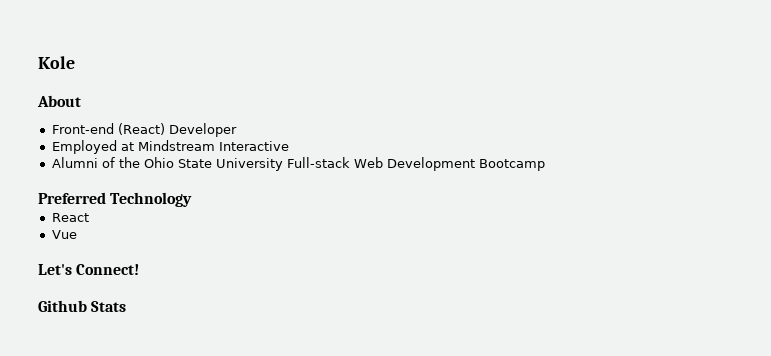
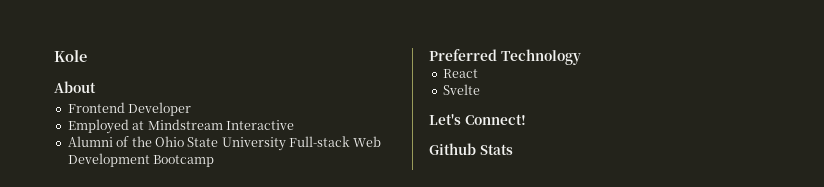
[51,123,165,135] Front-end (React) -> [67,102,125,113] Frontend
[51,230,77,239] Vue -> [442,84,480,95] Svelte

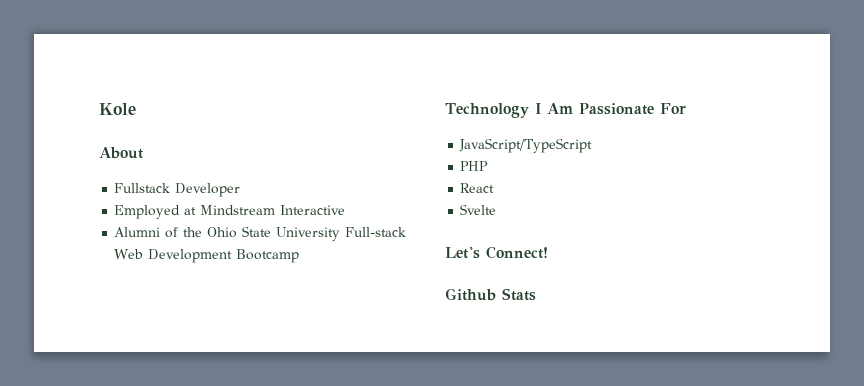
[67,102,125,113] Frontend -> [114,183,171,193] Fullstack
[429,49,497,61] Preferred -> (300, 256) none
(581, 57) none -> [534,103,686,115] [459,138,593,153] [460,161,489,171] I Am Passionate For // JavaScript/TypeScript // PHP

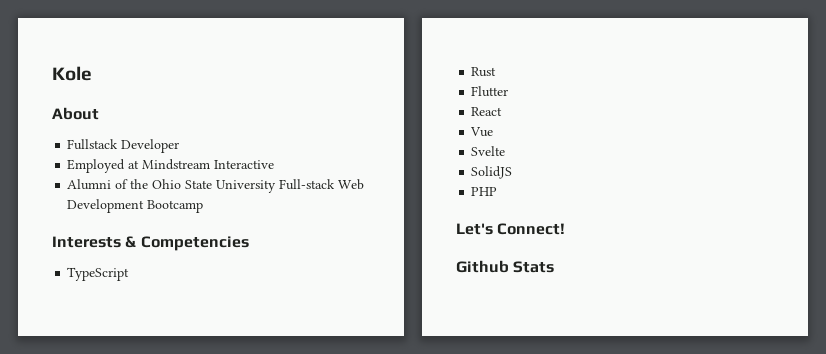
[445,103,686,118] [459,138,593,153] [460,161,489,171] Technology I Am Passionate For // JavaScript/TypeScript // PHP -> [52,236,249,251] [67,267,130,281] [471,67,497,77] [471,86,509,97] Interests & Competencies // TypeScript // Rust // Flutter
(495, 188) none -> [470,127,494,137] // Vue
(497, 209) none -> [471,166,513,179] [471,187,498,196] // SolidJS // PHP

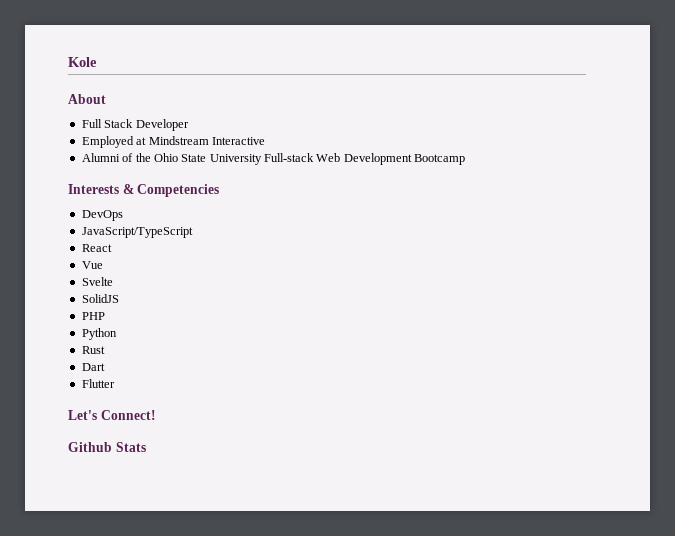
[67,139,119,150] Fullstack -> [81,119,134,128] Full Stack
[67,267,130,281] [471,67,497,77] [471,86,509,97] TypeScript // Rust // Flutter -> [81,210,123,221] [81,227,193,238] DevOps // JavaScript/TypeScript
(498, 191) none -> [81,328,117,340] [81,346,105,354] [81,363,105,371] [81,379,115,388] // Python // Rust // Dart // Flutter

